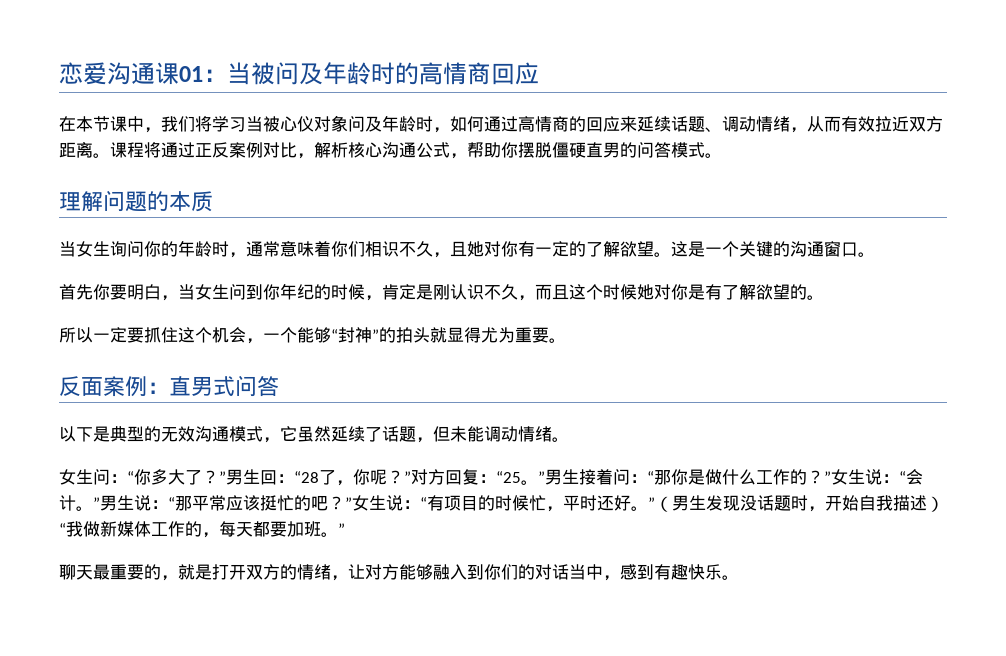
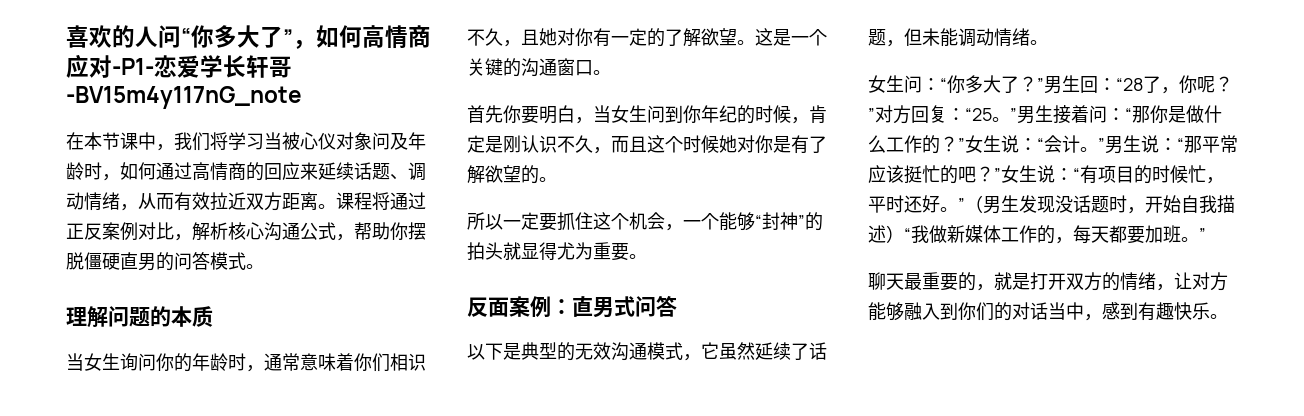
[59,62,539,85] 恋爱沟通课01：当被问及年龄时的高情商回应 -> [66,25,431,49] [66,54,292,78] [66,86,302,109] 喜欢的人问“你多大了”，如何高情商应对-P1-恋爱学长轩哥-BV15m4y117nG_note

